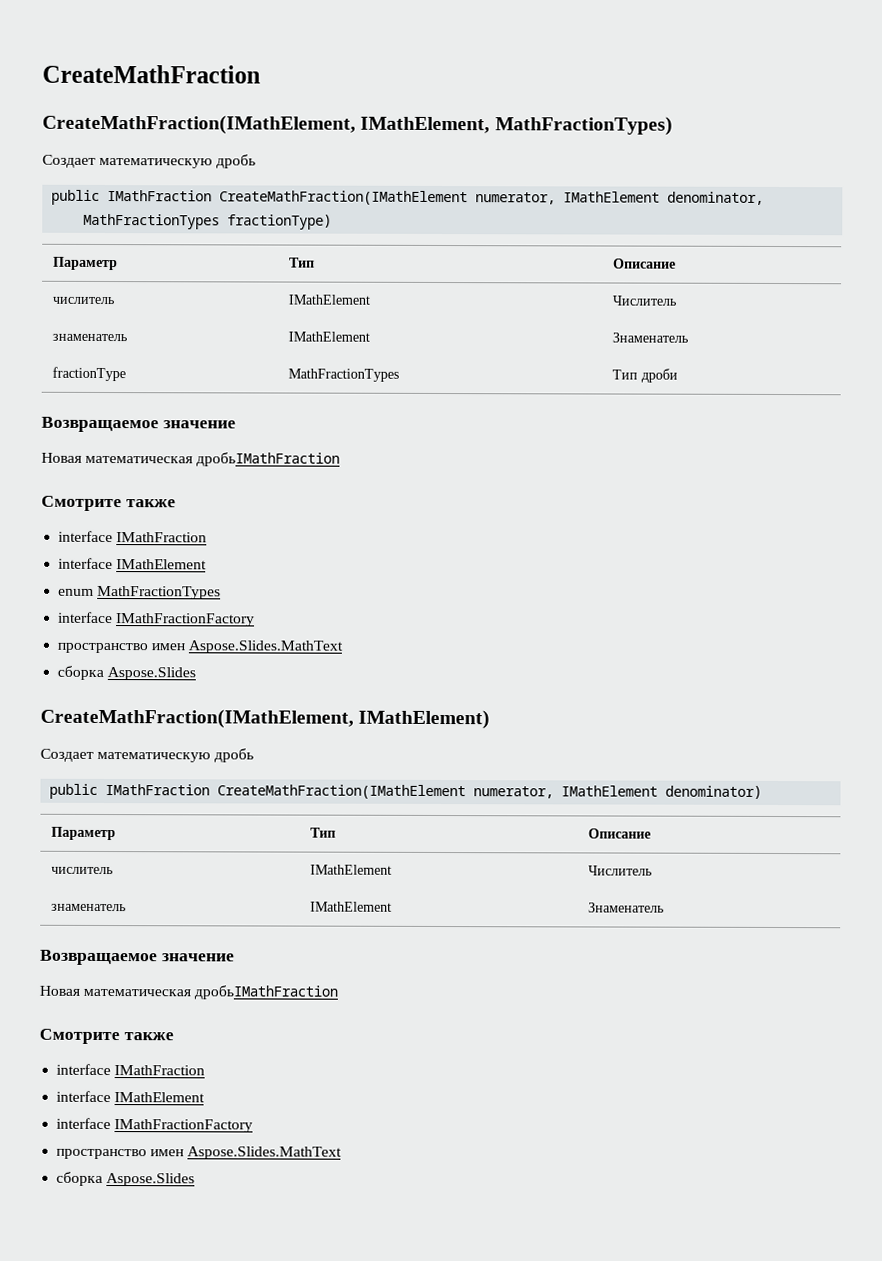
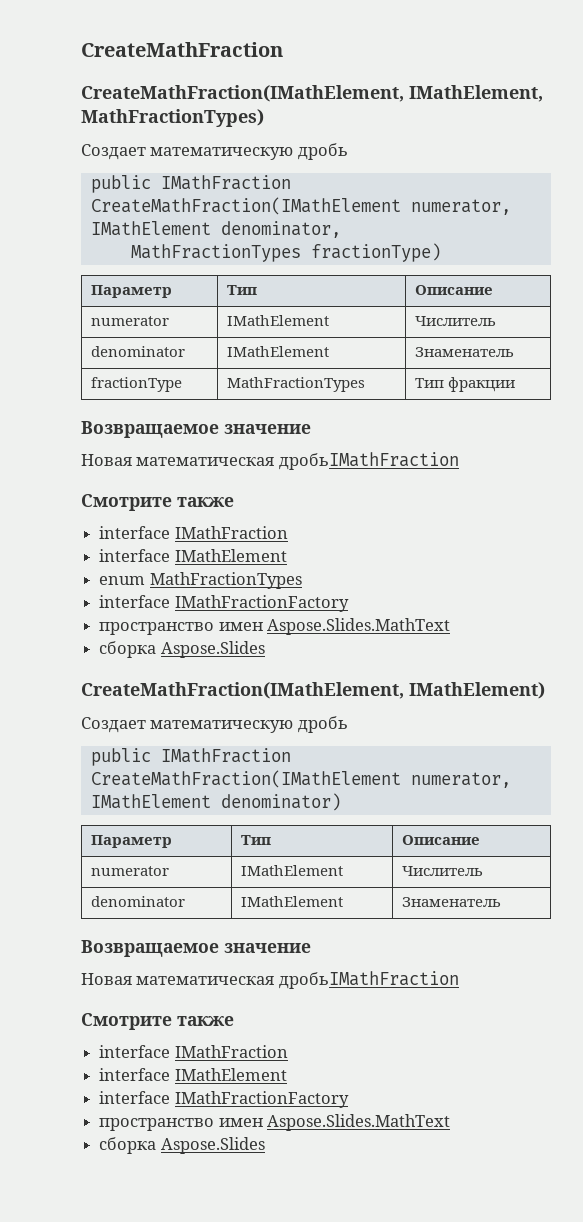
[52,296,115,305] [288,294,371,305] [612,295,677,306] [52,333,128,342] числитель | IMathElement | Числитель // знаменатель -> [91,316,170,326] [227,315,330,326] [415,316,497,326] [91,346,186,357] numerator | IMathElement | Числитель // denominator
[641,368,679,383] дроби -> [448,377,516,392] фракции
[51,866,114,875] [310,864,393,875] [588,865,653,876] [51,903,127,912] числитель | IMathElement | Числитель // знаменатель -> [91,866,170,876] [241,865,344,876] [402,866,484,876] [91,896,186,907] numerator | IMathElement | Числитель // denominator

